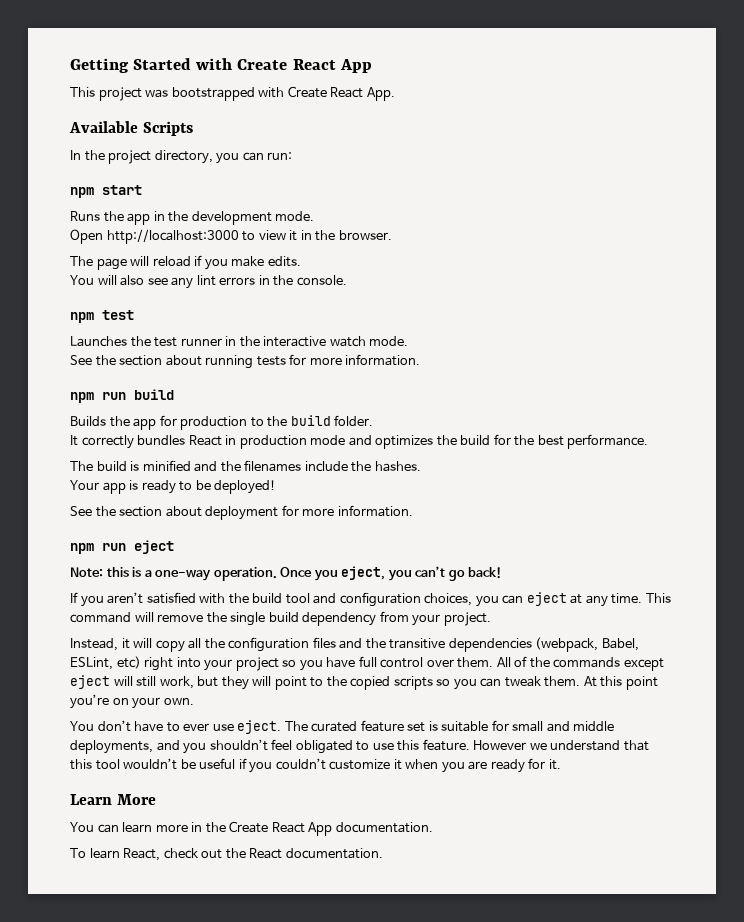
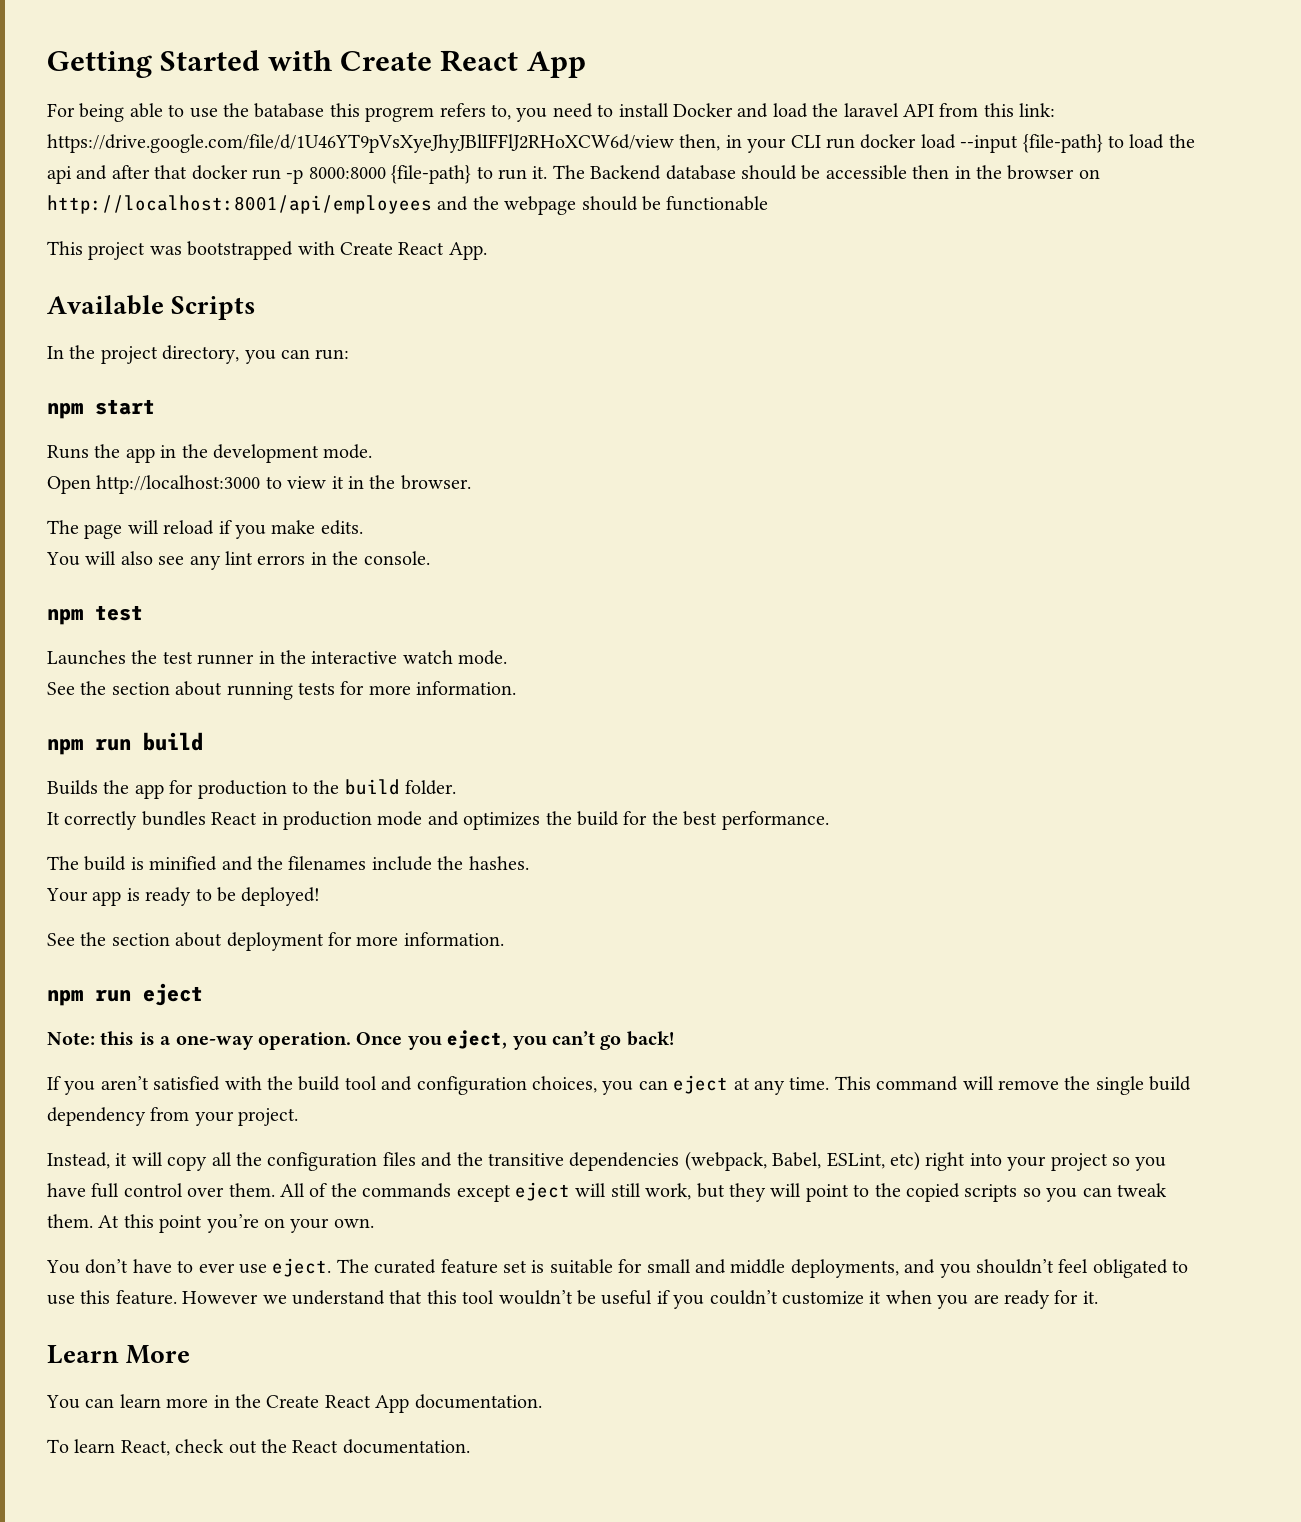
(372, 66) none -> [47,103,1056,122] [47,134,1195,153] [47,165,1100,184] [47,195,769,215] // For being able to use the batabase this progrem refers to, you need to install Docker and load the laravel API from this link: https://drive.google.com/file/d/1U46YT9pVsXyeJhyJBlIFFlJ2RHoXCW6d/view then, in your CLI run docker load --input {file-path} to load the api and after that docker run -p 8000:8000 {file-path} to run it. The Backend database should be accessible then in the browser on http://localhost:8001/api/employees and the webpage should be functionable

